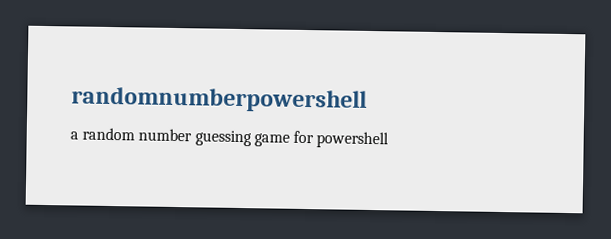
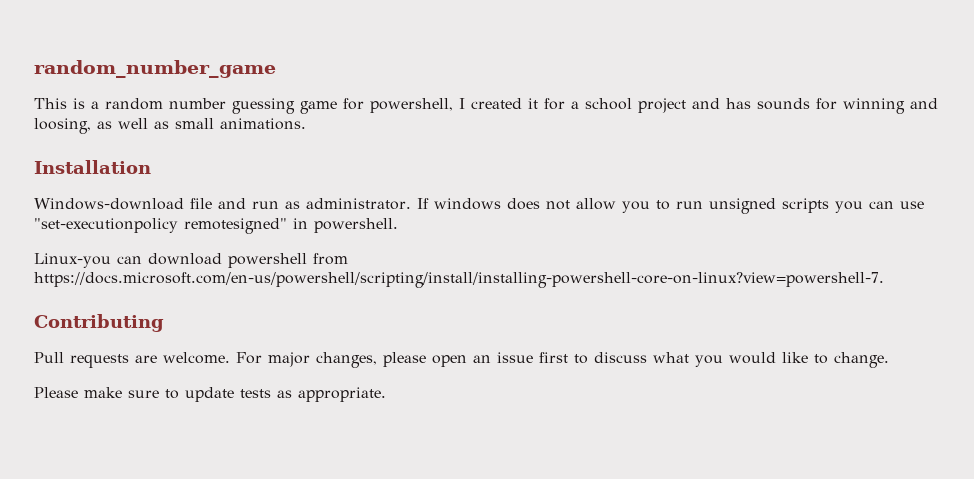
[71,86,367,113] randomnumberpowershell // -> [34,60,276,78] [34,98,85,109] random_number_game // This is
[316,131,390,149] powershell -> [370,98,938,114] [34,118,306,134] [34,160,151,174] [34,198,924,214] [34,218,398,234] [34,253,348,268] [34,272,884,288] [34,314,164,332] [34,352,889,368] [34,387,386,402] powershell, I created it for a school project and has sounds for winning and loosing, as well as small animations. // Installation // Windows-download file and run as administrator. If windows does not allow you to run unsigned scripts you can use "set-executionpolicy remotesigned" in powershell. // Linux-you can download powershell from https://docs.microsoft.com/en-us/powershell/scripting/install/installing-powershell-core-on-linux?view=powershell-7. // Contributing // Pull requests are welcome. For major changes, please open an issue first to discuss what you would like to change. // Please make sure to update tests as appropriate.

